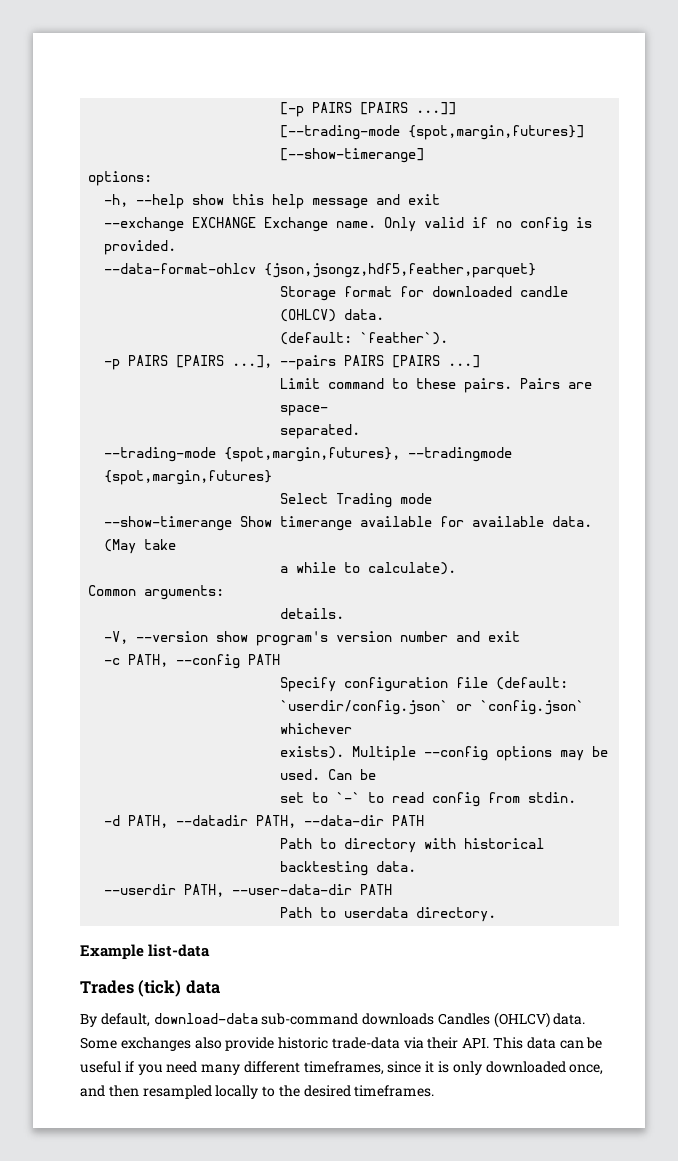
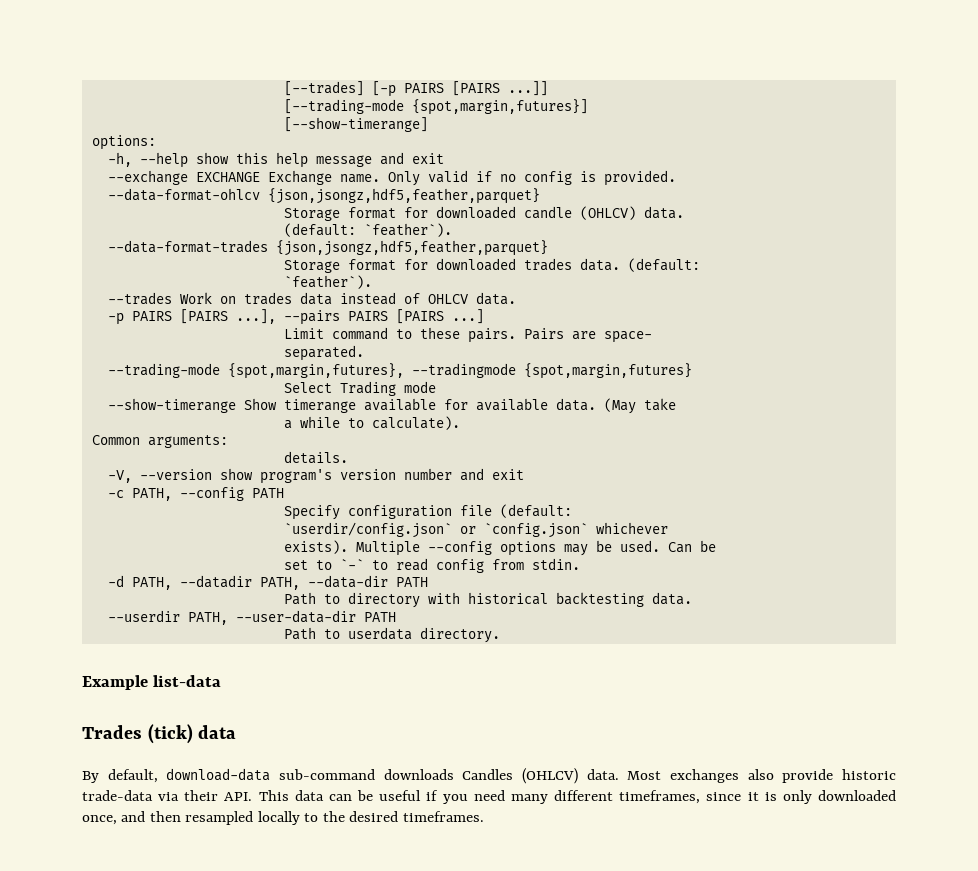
(280, 109) none -> [283,81,364,96] [--trades]
(449, 338) none -> [107,240,548,256] [283,258,700,273] [283,275,372,289] [107,292,516,305] // --data-format-trades {json,jsongz,hdf5,feather,parquet} // Storage format for downloaded trades data. (default: // `feather`). // --trades Work on trades data instead of OHLCV data.
[80,1037,117,1049] Some -> [627,771,662,780] Most

